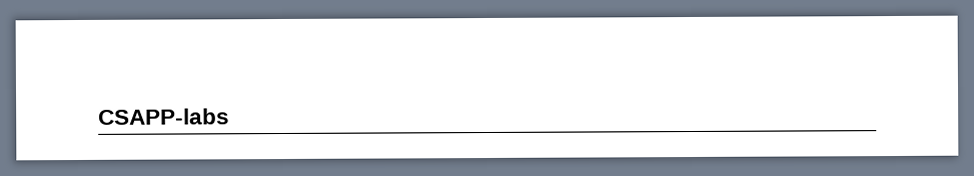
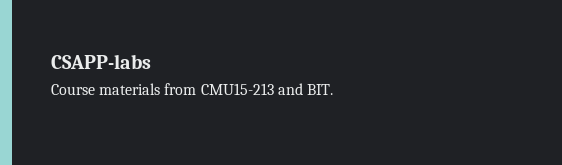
(230, 116) none -> [51,83,333,95] // Course materials from CMU15-213 and BIT.

